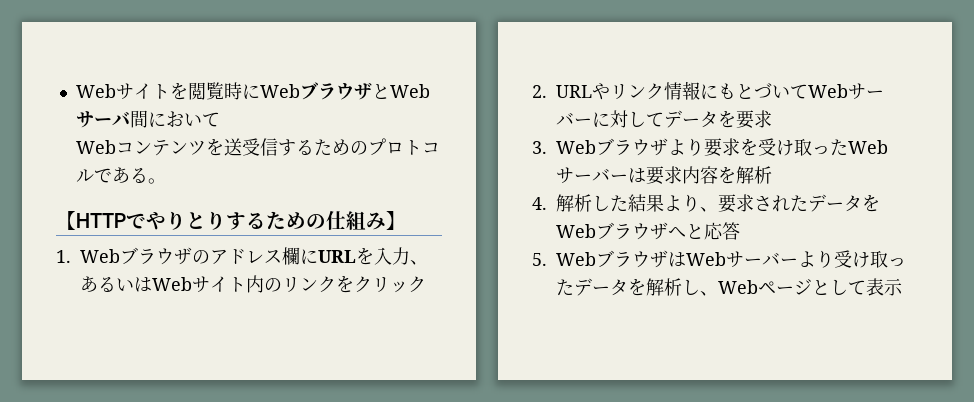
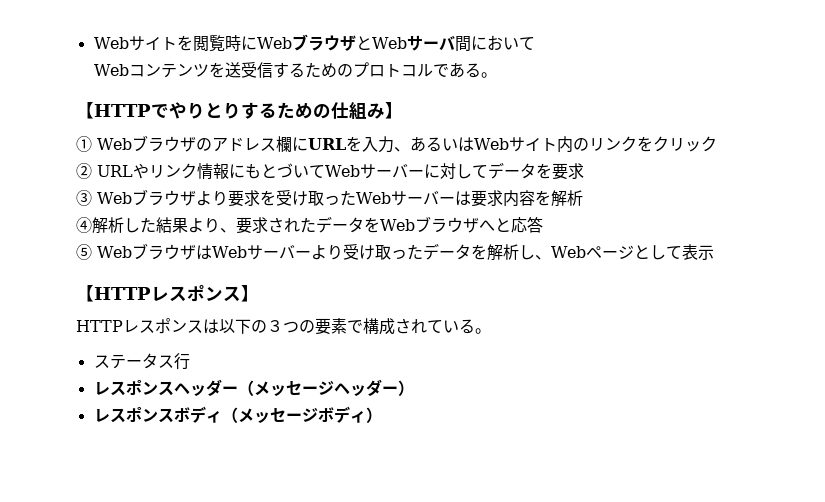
[56,250,71,263] 1. -> [76,136,92,152] ①
[532,85,547,98] 2. -> [76,163,92,179] ②
[532,141,547,154] 3. -> [76,190,92,206] ③
[532,197,547,210] 4. -> [76,217,92,233] ④
[532,253,547,266] 5. -> [76,244,92,260] ⑤
(903, 287) none -> [76,284,259,302] [76,318,491,335] [93,353,190,370] [93,379,414,396] [93,406,382,423] // 【HTTPレスポンス】 // HTTPレスポンスは以下の３つの要素で構成されている。 // ステータス行 // レスポンスヘッダー（メッセージヘッダー） // レスポンスボディ（メッセージボディ）

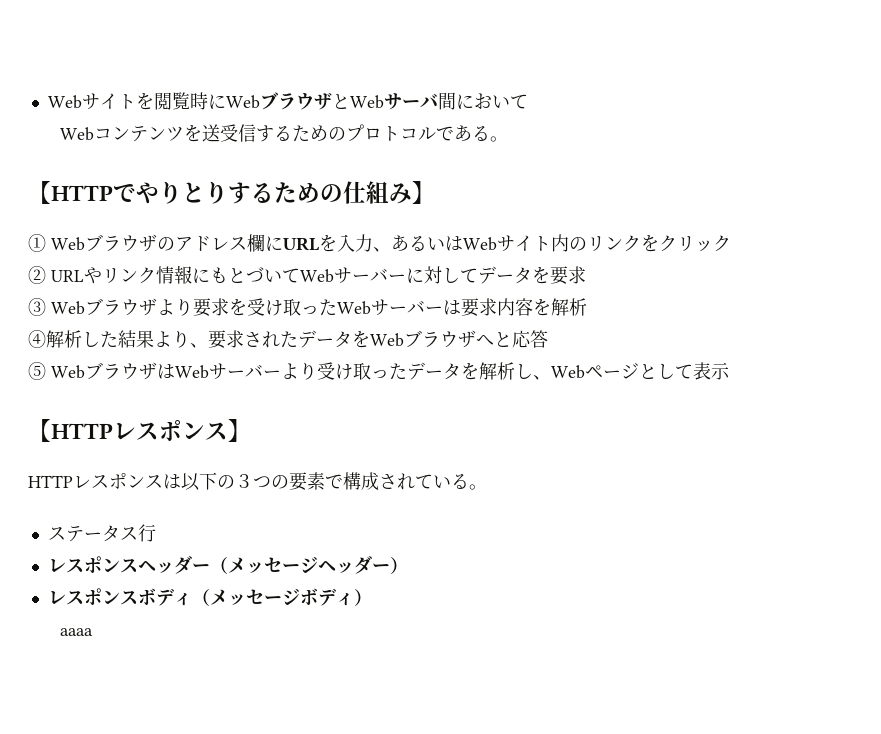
(382, 415) none -> [60,628,94,636] // aaaa

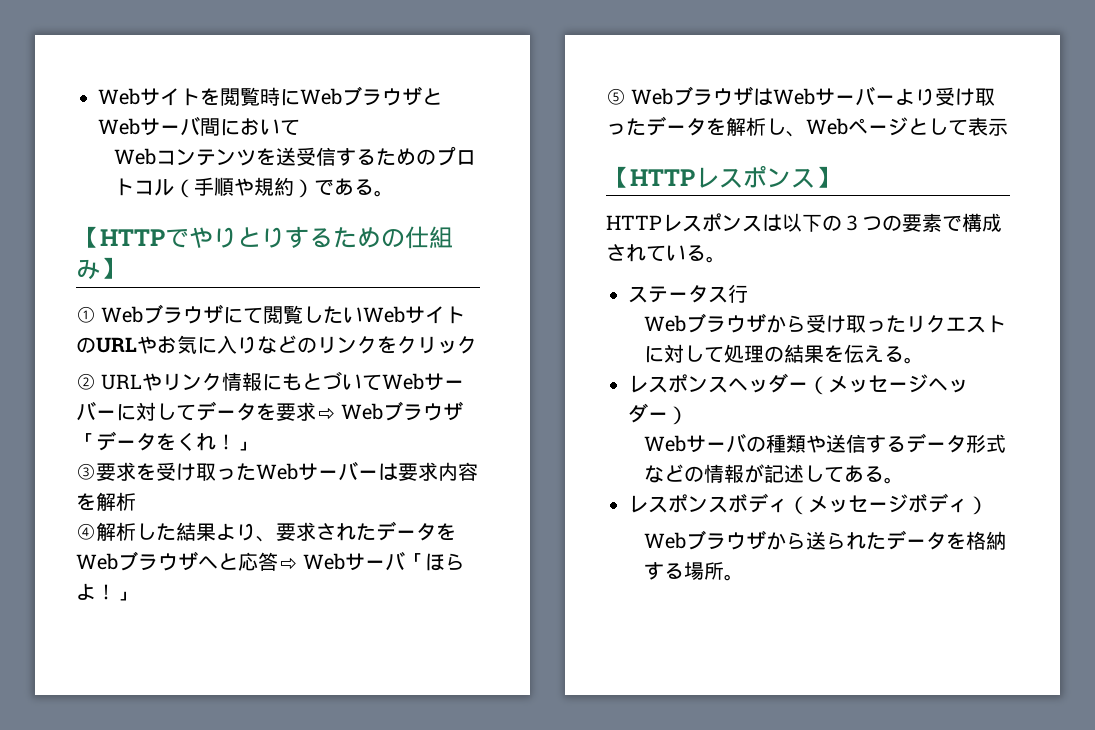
(437, 133) none -> [174,177,315,198] （手順や規約）
[157,234,569,252] のアドレス欄にURLを入力、あるいはWebサイト内 -> [223,305,466,324] [76,335,297,354] にて閲覧したいWebサイトのURLやお気に入りなど
[28,298,193,316] // ③ Webブラウザより -> [316,401,464,421] [76,431,256,451] [76,463,96,480] ⇨ Webブラウザ「データをくれ！」 // ③
(548, 339) none -> [278,551,466,571] [76,583,136,601] ⇨ Webサーバ「ほらよ！」
(156, 533) none -> [644,313,1007,333] [644,344,925,364] // Webブラウザから受け取ったリクエストに対して処理の結果を伝える。
(408, 565) none -> [644,433,1007,453] [644,464,905,484] // Webサーバの種類や送信するデータ形式などの情報が記述してある。
[60,628,94,636] aaaa -> [644,530,1007,550] [644,562,745,581] Webブラウザから送られたデータを格納する場所。

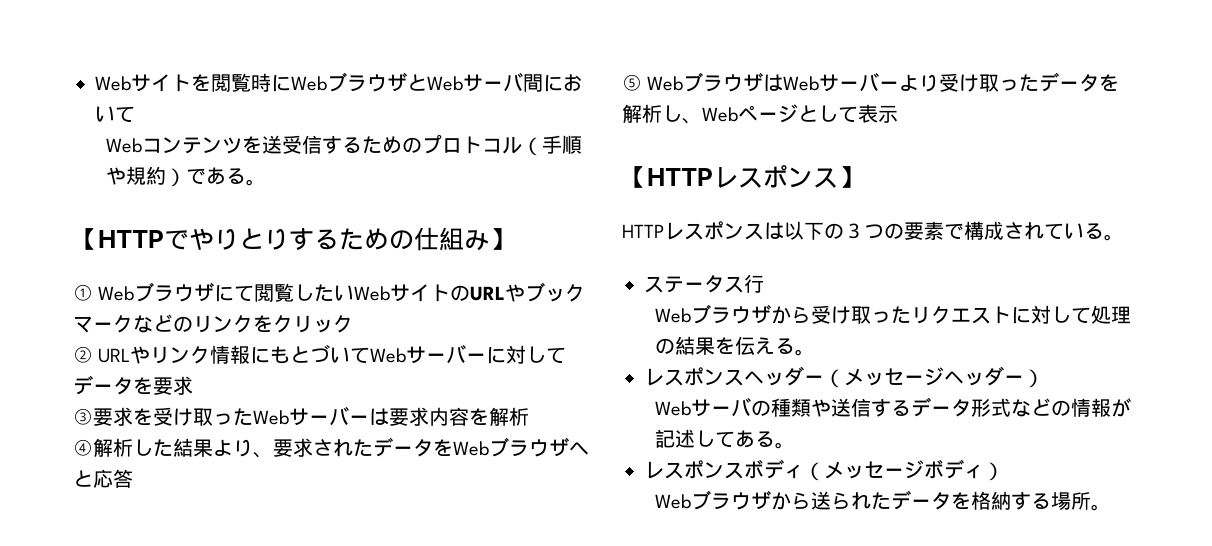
[157,335,257,354] お気に入り -> [525,282,586,302] [73,315,133,333] ブックマーク
[316,401,464,421] [76,431,256,451] ⇨ Webブラウザ「データをくれ！」 -> (193, 385) none
[278,551,466,571] [76,583,136,601] ⇨ Webサーバ「ほらよ！」 -> (133, 478) none

